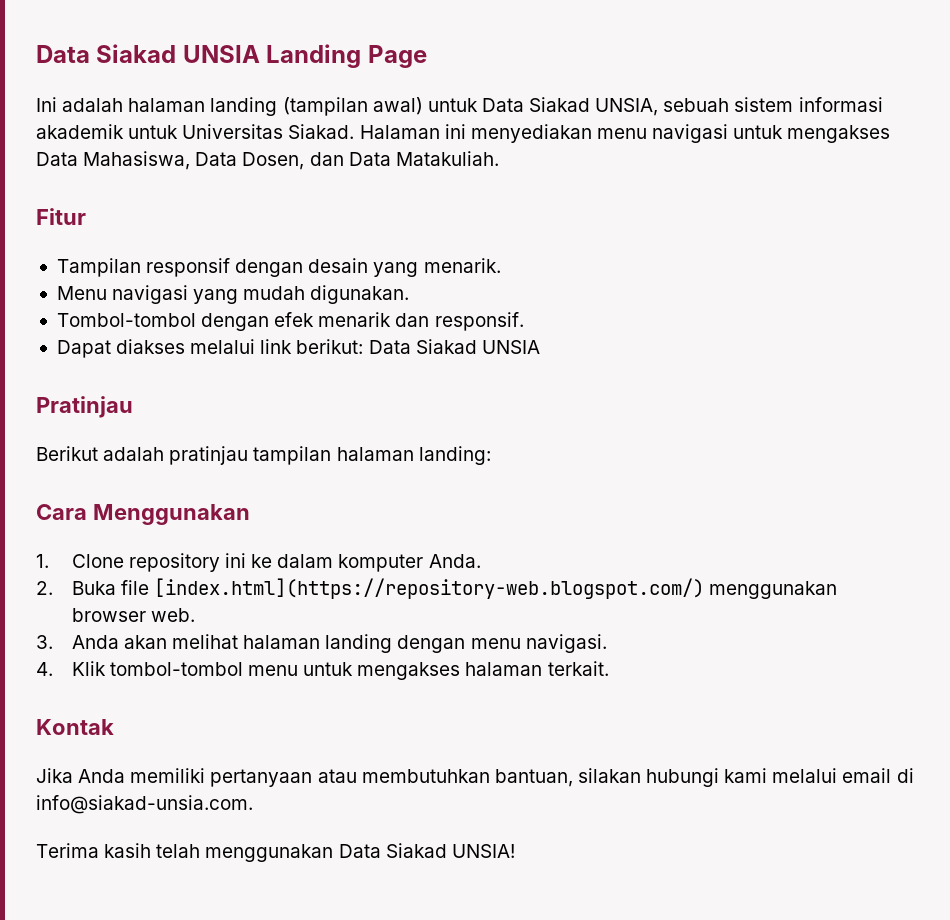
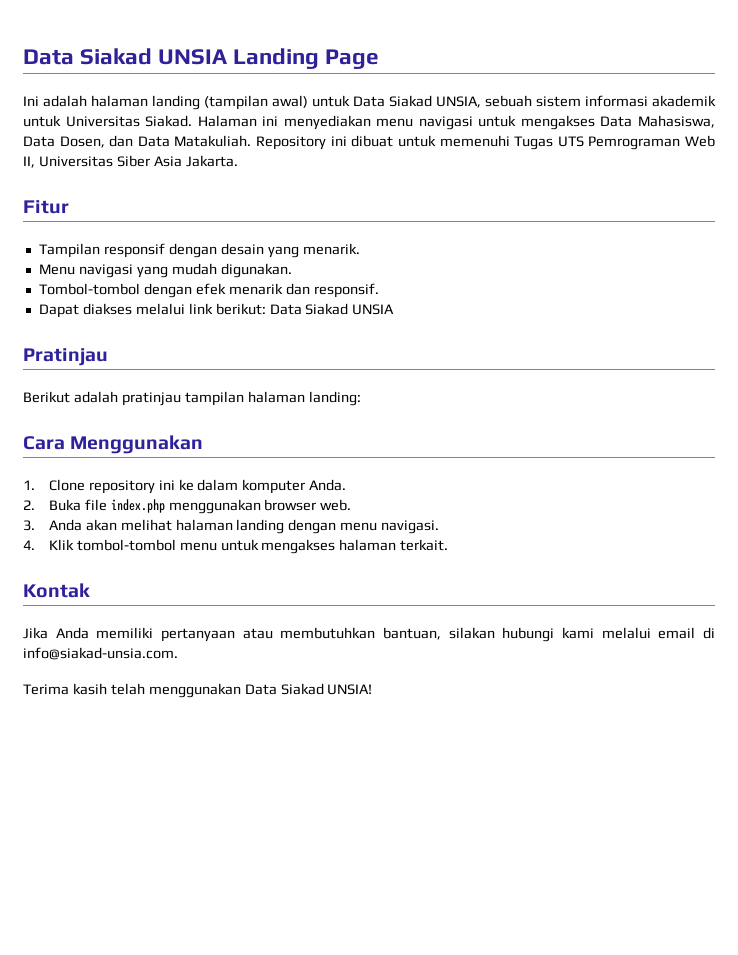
(499, 158) none -> [256,135,716,150] [23,155,238,168] Repository ini dibuat untuk memenuhi Tugas UTS Pemrograman Web II, Universitas Siber Asia Jakarta.
[154,578,705,599] [index.html](https://repository-web.blogspot.com/) -> [110,499,165,513] index.php

